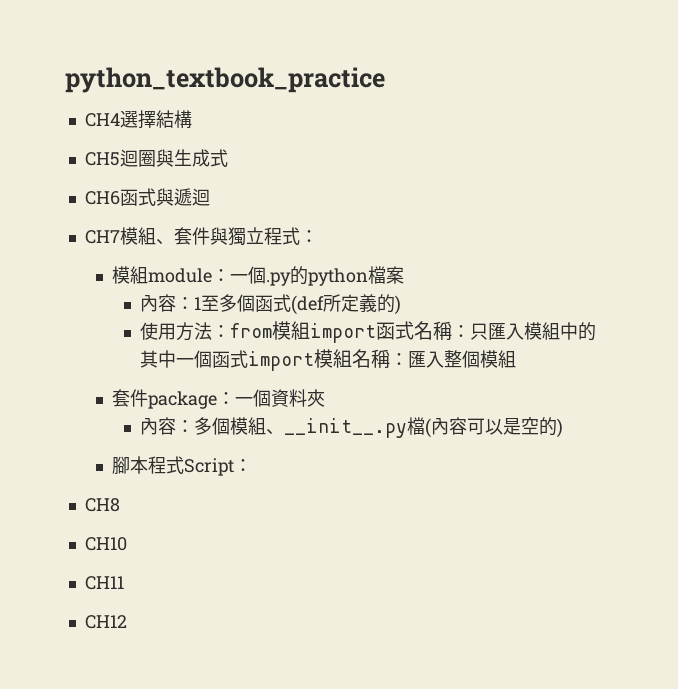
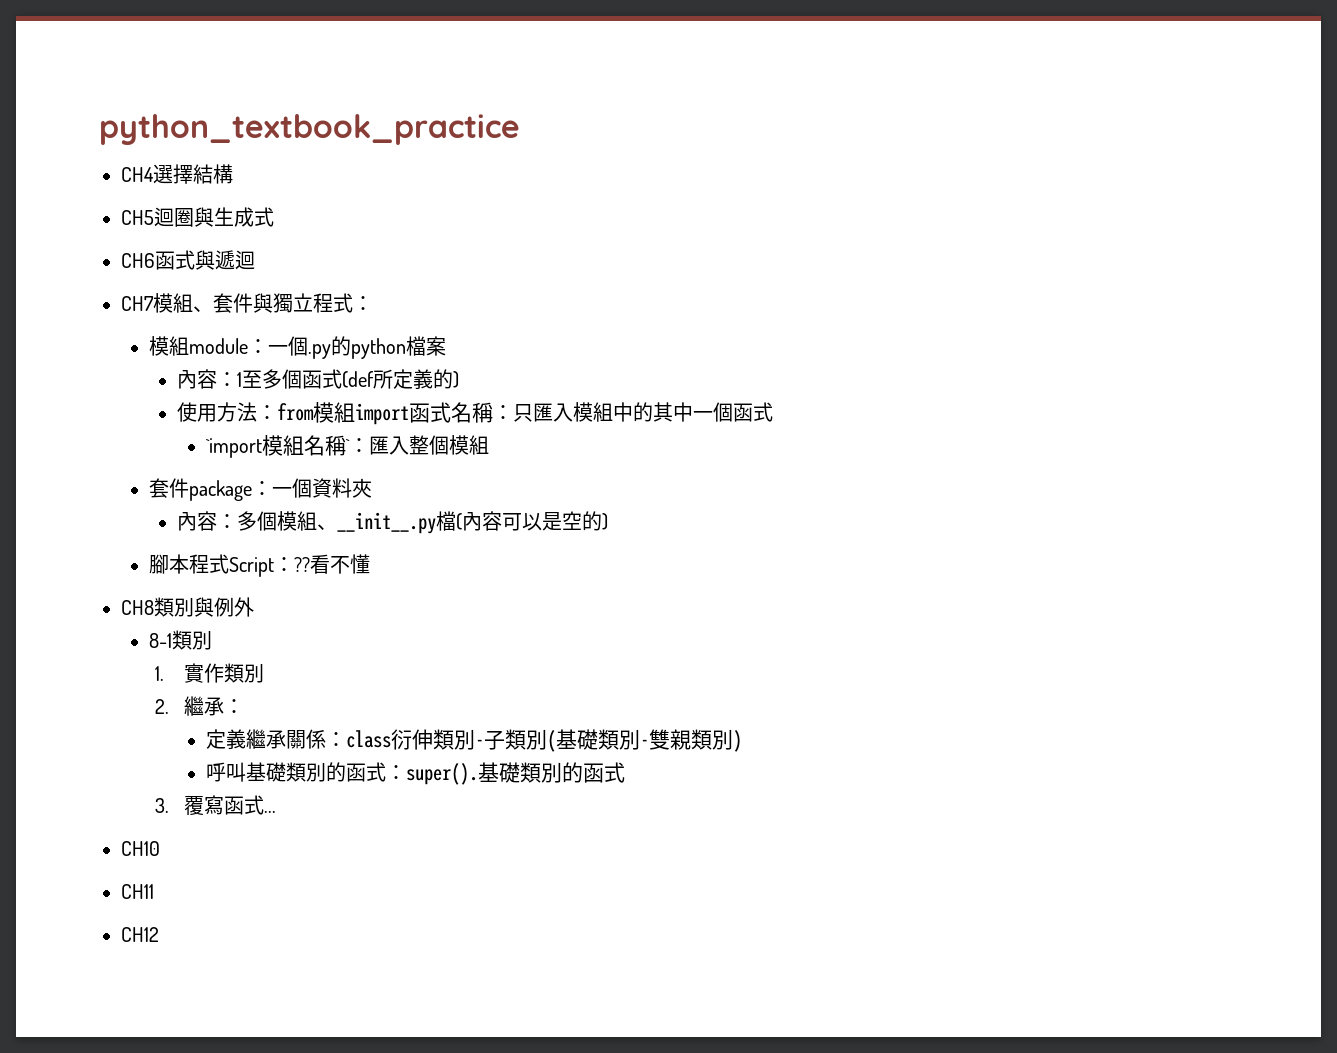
[248,351,315,371] import -> [205,438,262,458] // `import
(391, 358) none -> [345,439,350,453] `
(253, 465) none -> [294,554,371,574] ??看不懂
(120, 505) none -> [154,597,254,617] [149,630,213,650] [155,663,264,683] [155,696,244,716] [205,729,742,752] [205,762,625,785] [155,795,276,815] 類別與例外 // 8-1類別 // 1.實作類別 // 2.繼承： // 定義繼承關係：class衍伸類別-子類別(基礎類別-雙親類別) // 呼叫基礎類別的函式：super().基礎類別的函式 // 3.覆寫函式...

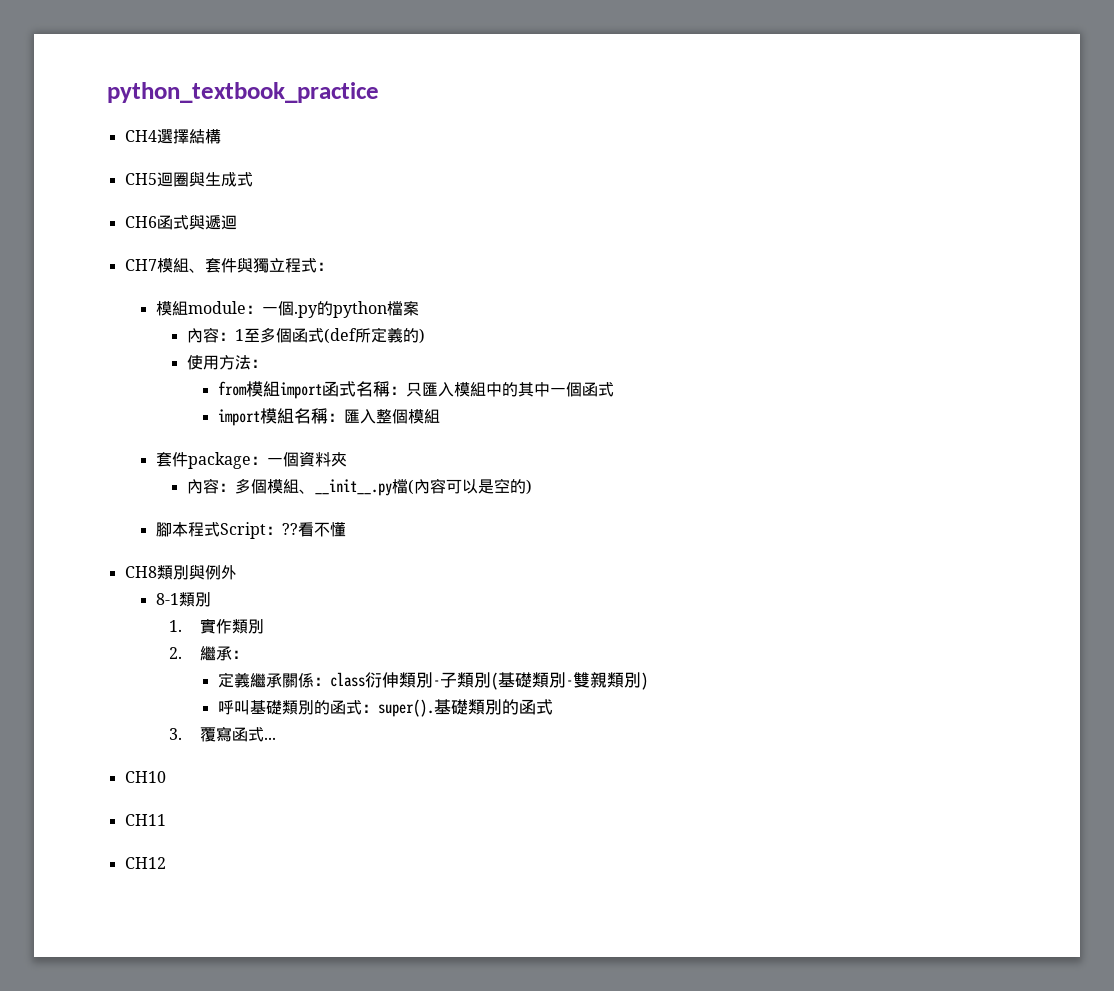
(278, 412) none -> (267, 363) //
[205,438,262,458] `import -> [217,409,260,426] import
[345,439,350,453] ` -> (328, 416) none

